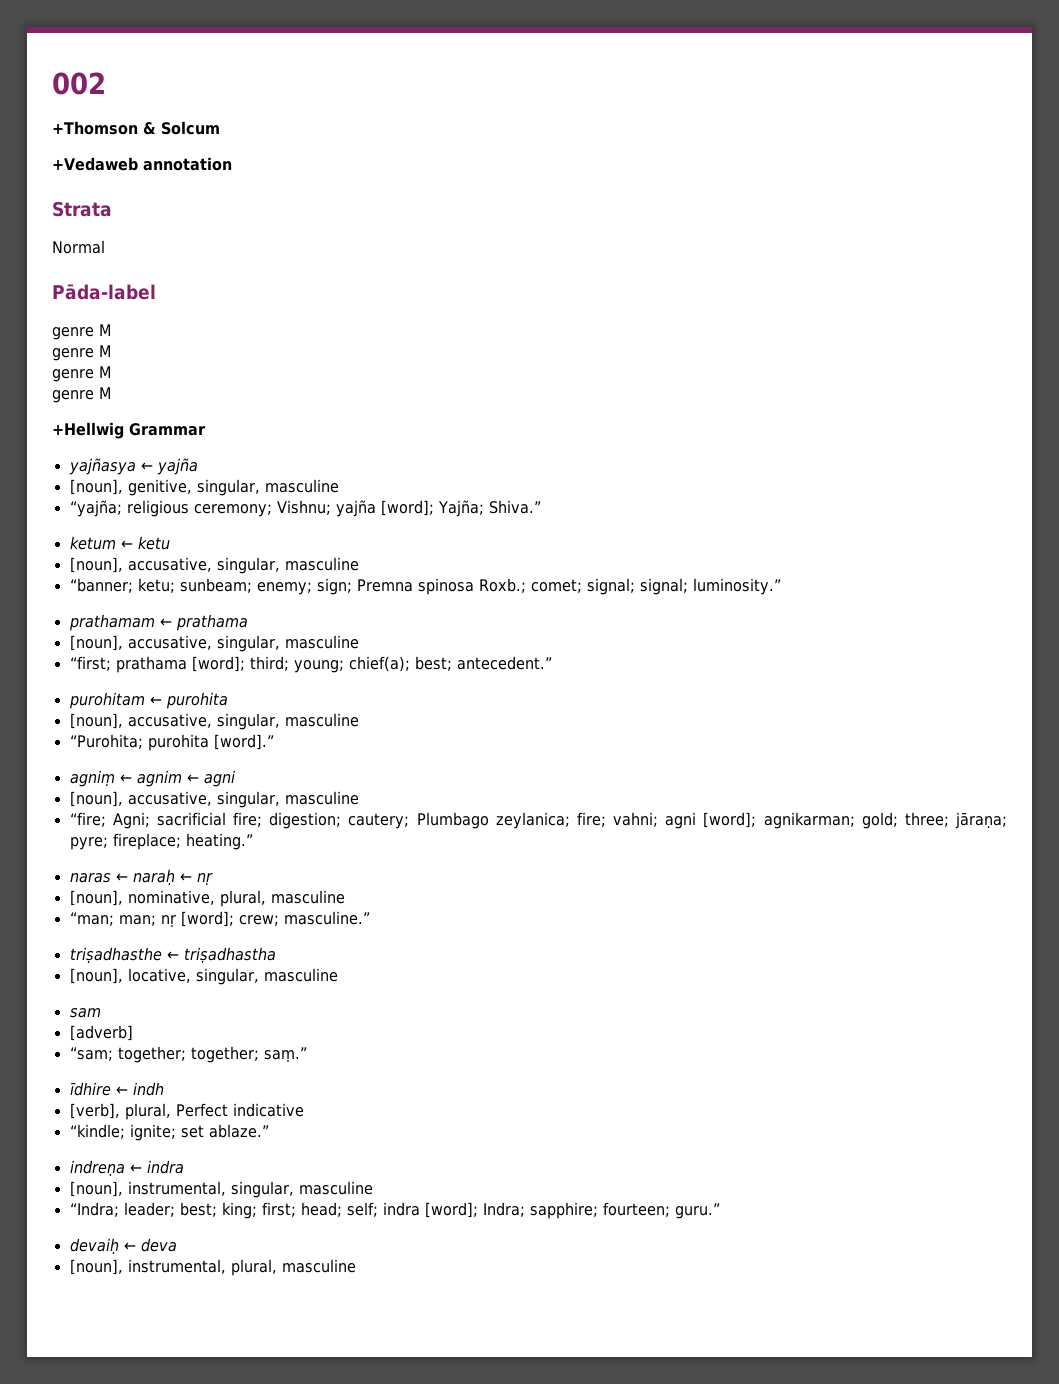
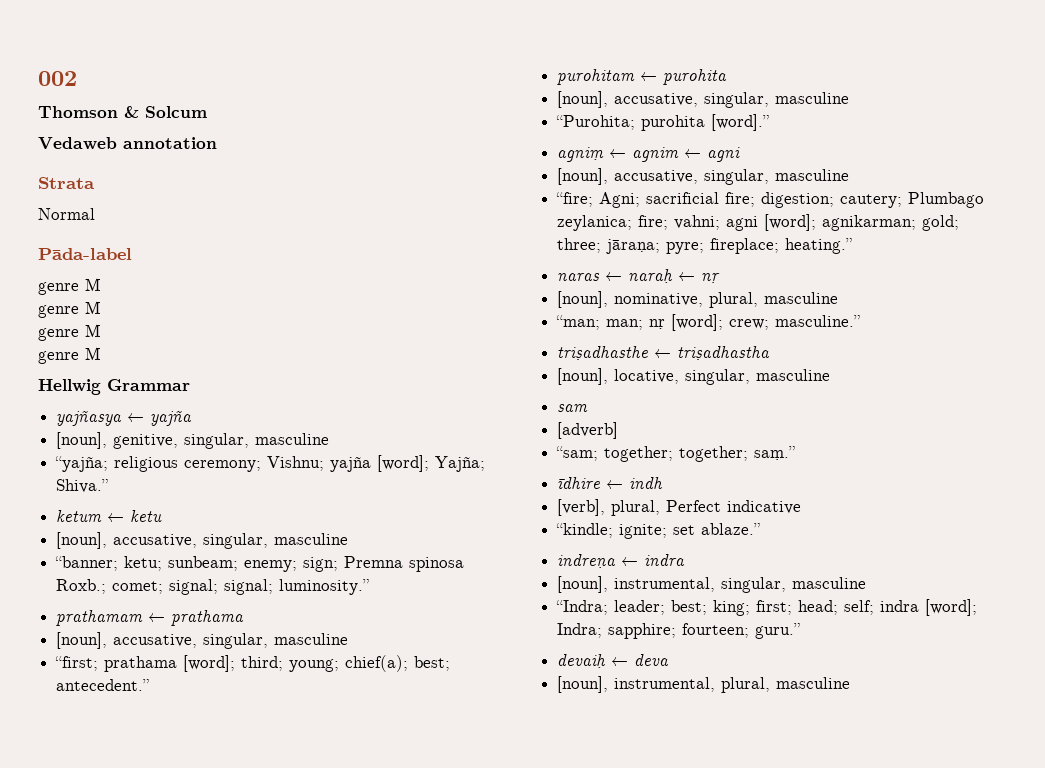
[52,121,138,135] +Thomson -> [38,106,118,118] Thomson
[52,157,138,171] +Vedaweb -> [38,137,117,150] Vedaweb
[52,422,124,439] +Hellwig -> [38,379,101,395] Hellwig

